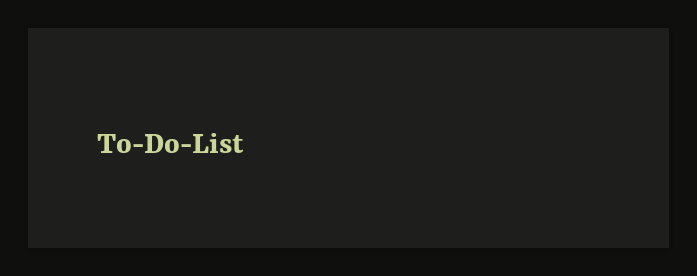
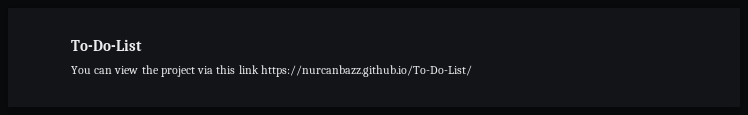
(244, 143) none -> [71,65,472,77] // You can view the project via this link https://nurcanbazz.github.io/To-Do-List/

